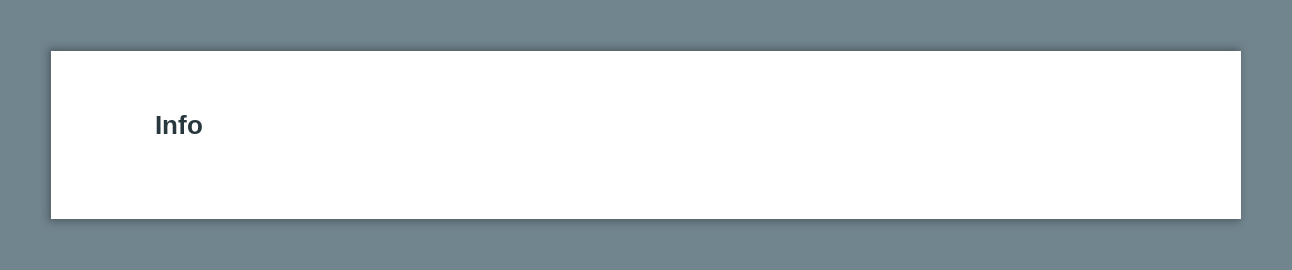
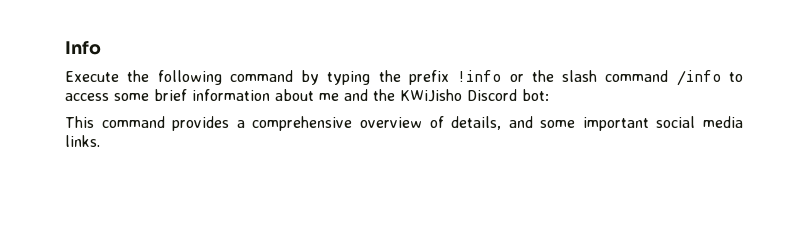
(203, 124) none -> [65,70,744,86] [65,89,549,102] [65,116,743,131] [65,135,100,147] // Execute the following command by typing the prefix !info or the slash command /info to access some brief information about me and the KWiJisho Discord bot: // This command provides a comprehensive overview of details, and some important social media links.

